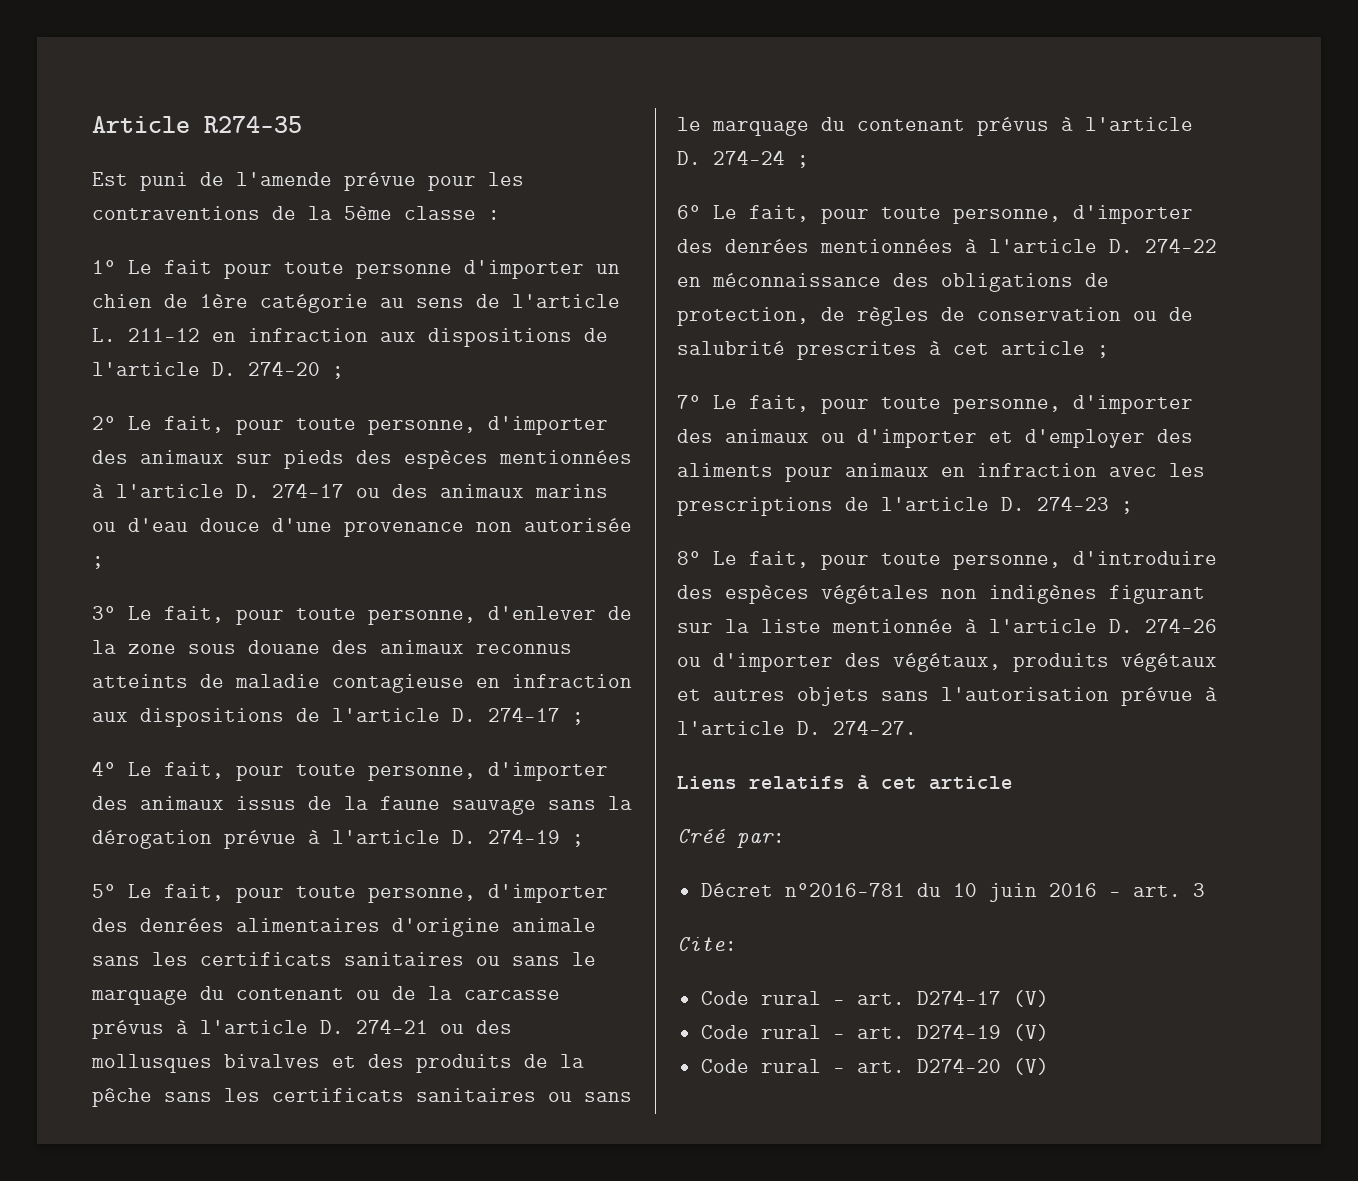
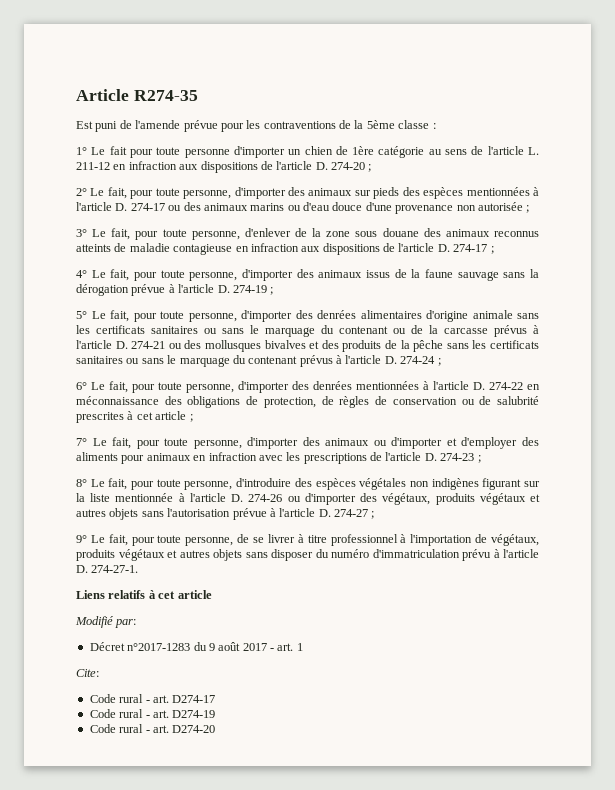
[833,720,917,735] 274-27. -> [334,509,375,519] [76,534,539,546] [76,549,539,561] [76,565,139,573] 274-27 ; // 9° Le fait, pour toute personne, de se livrer à titre professionnel à l'importation de végétaux, produits végétaux et autres objets sans disposer du numéro d'immatriculation prévu à l'article D. 274-27-1.
[677,829,725,843] Créé -> [75,616,113,628] Modifié
[784,883,1205,902] n°2016-781 du 10 juin 2016 - art. 3 -> [127,642,303,651] n°2017-1283 du 9 août 2017 - art. 1
[1012,990,1049,1007] (V) -> (216, 699) none
[1012,1024,1049,1041] (V) -> (216, 714) none
[1012,1058,1049,1075] (V) -> (216, 729) none

